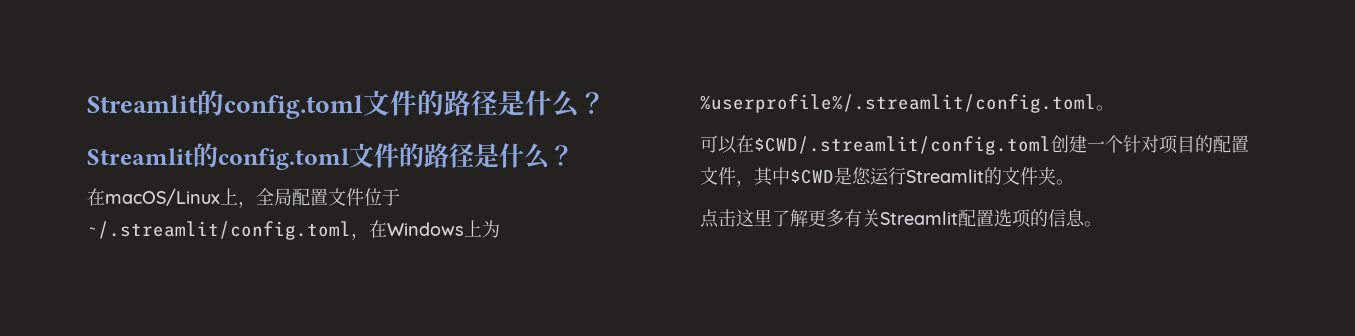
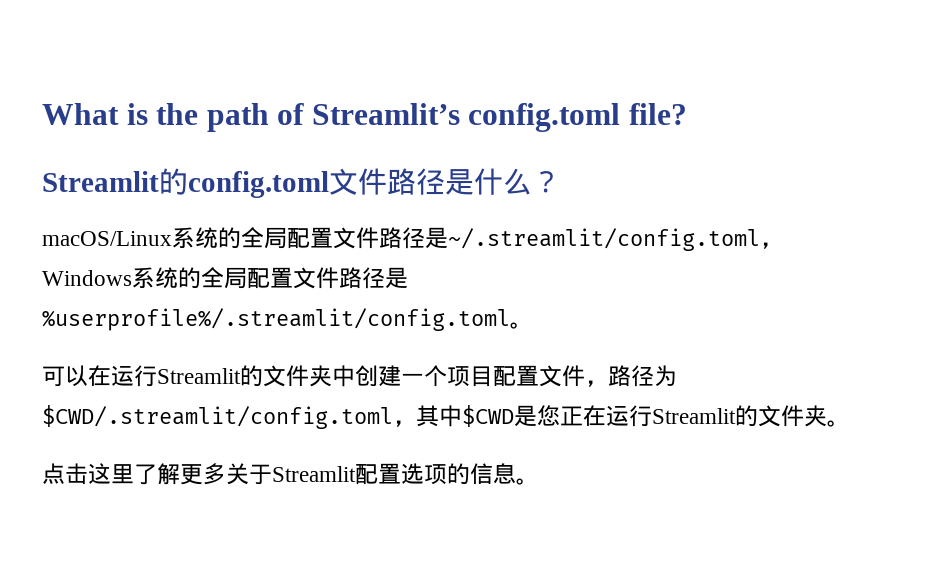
[87,90,606,119] [87,143,574,170] [87,188,400,208] [87,220,500,240] [700,94,1114,113] [700,135,1249,155] [700,167,736,185] Streamlit的config.toml文件的路径是什么？ // Streamlit的config.toml文件的路径是什么？ // 在macOS/Linux上，全局配置文件位于~/.streamlit/config.toml，在Windows上为%userprofile%/.streamlit/config.toml。 // 可以在$CWD/.streamlit/config.toml创建一个针对项目的配置文件 -> [42,103,687,132] [42,168,561,198] [42,227,783,251] [42,267,408,289] [42,308,533,331] [42,365,677,387] [42,405,393,429] What is the path of Streamlit’s config.toml file? // Streamlit的config.toml文件路径是什么？ // macOS/Linux系统的全局配置文件路径是~/.streamlit/config.toml，Windows系统的全局配置文件路径是%userprofile%/.streamlit/config.toml。 // 可以在运行Streamlit的文件夹中创建一个项目配置文件，路径为$CWD/.streamlit/config.toml
(871, 176) none -> [560,405,606,426] 正在
[844,209,880,227] 有关 -> [226,463,272,485] 关于

